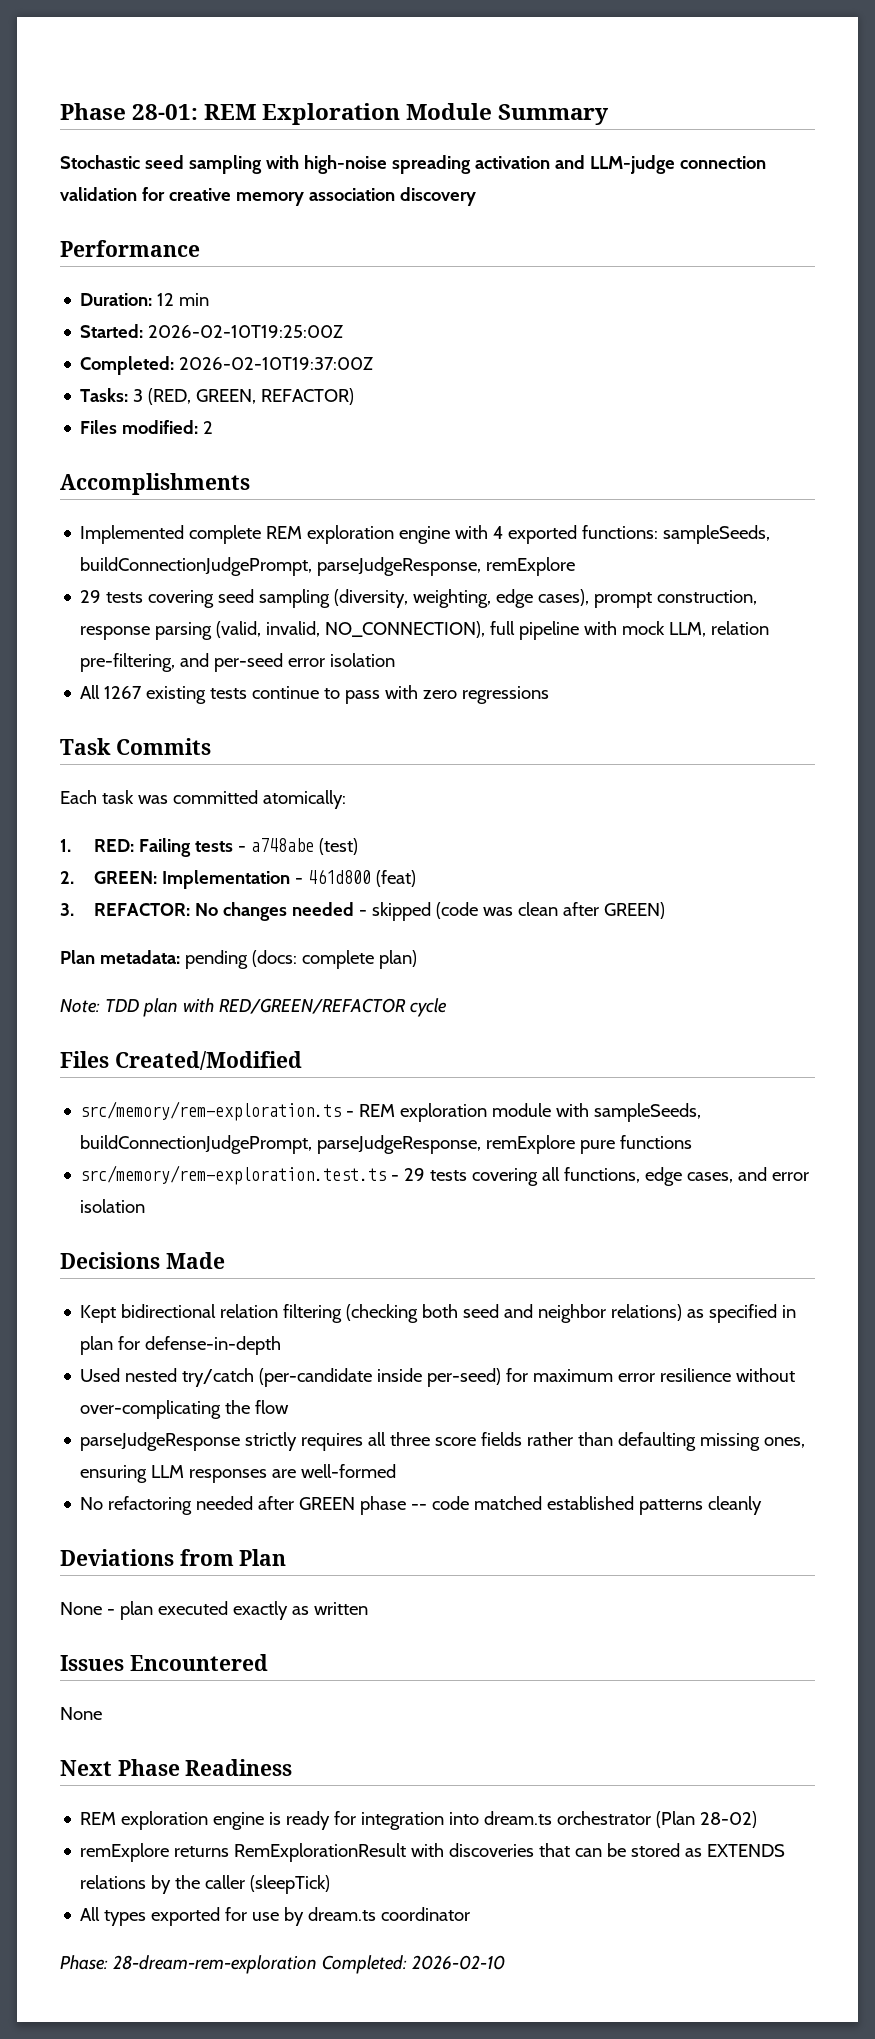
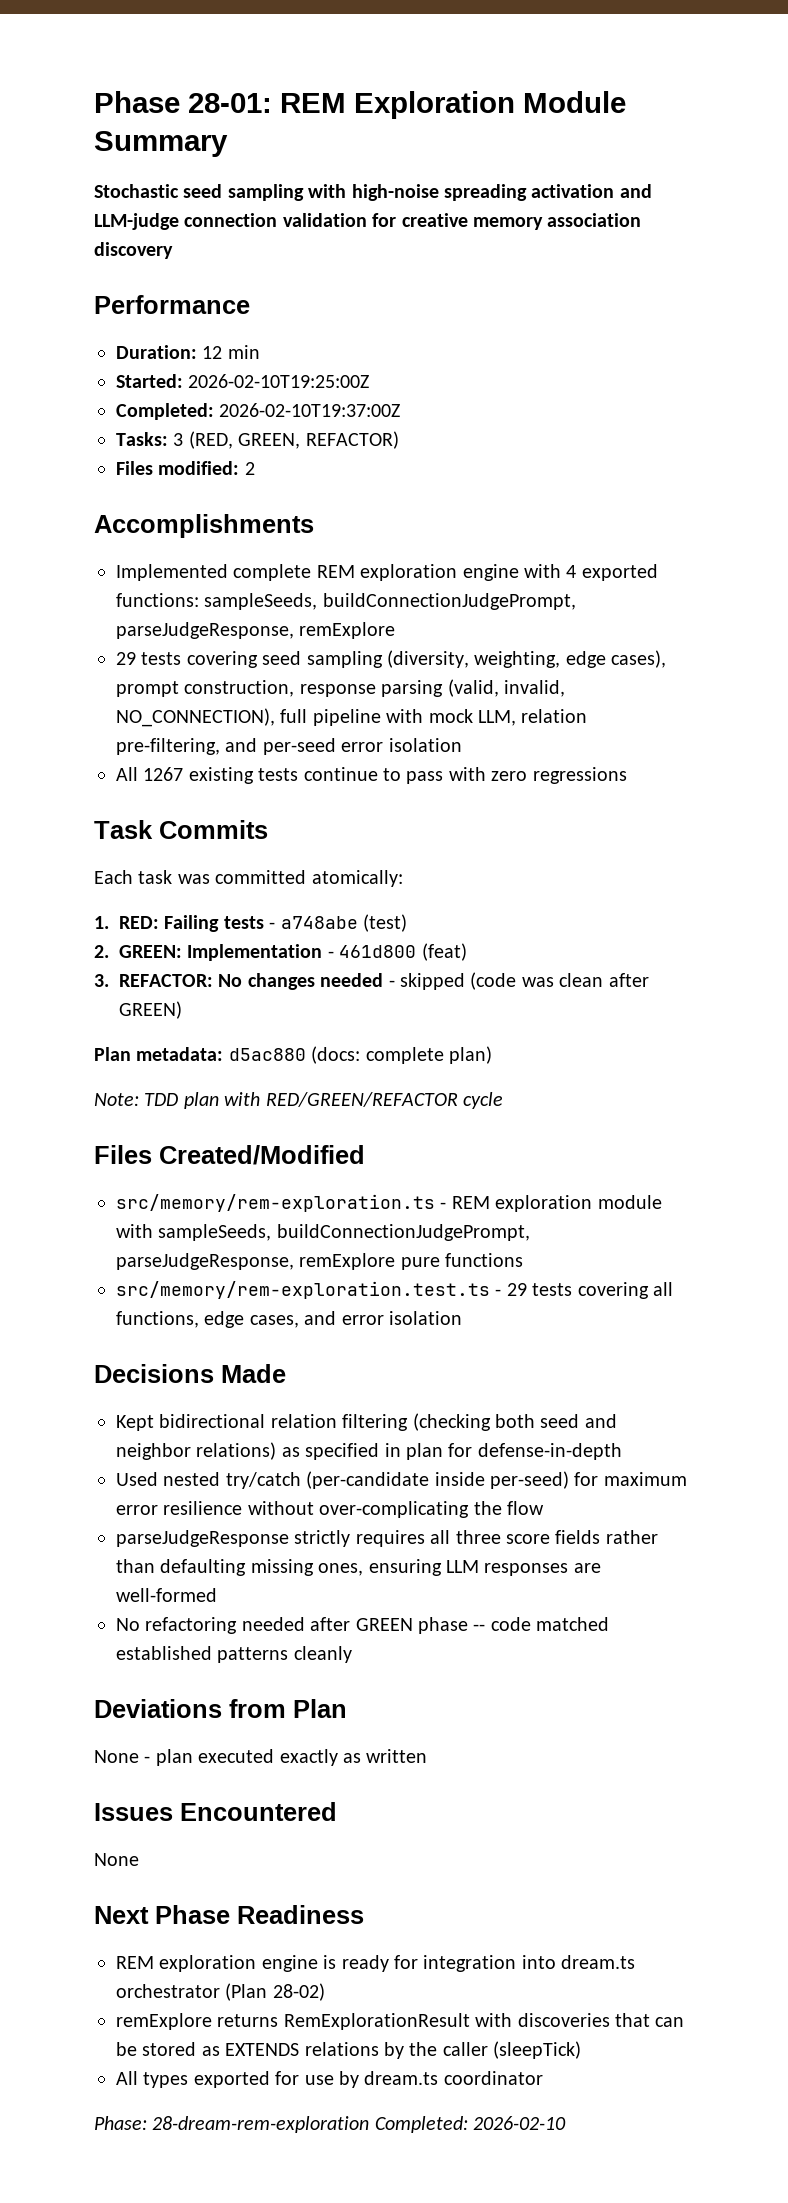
[184,950,248,969] pending -> [228,1048,306,1061] d5ac880

